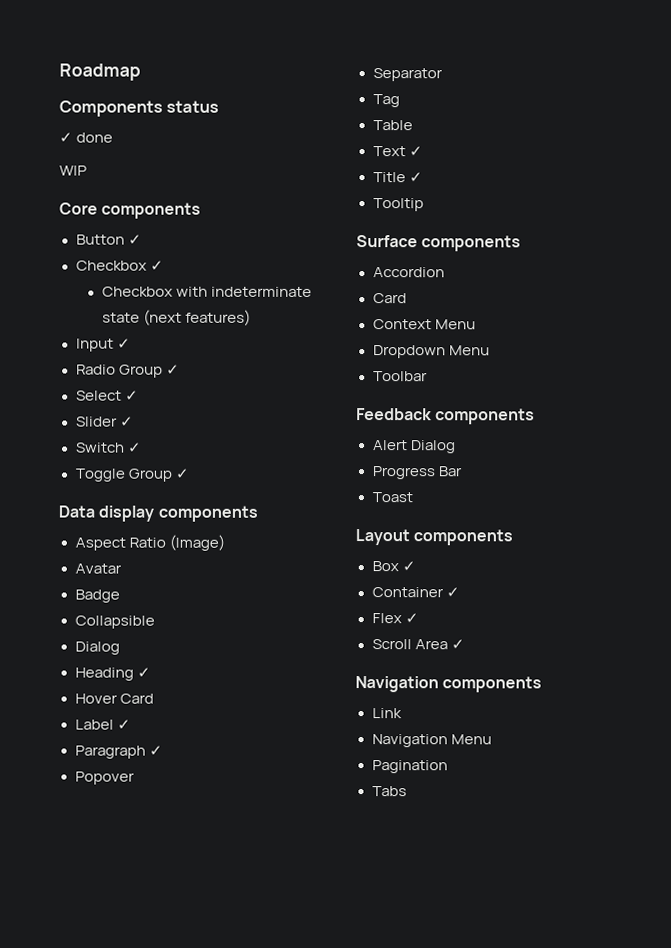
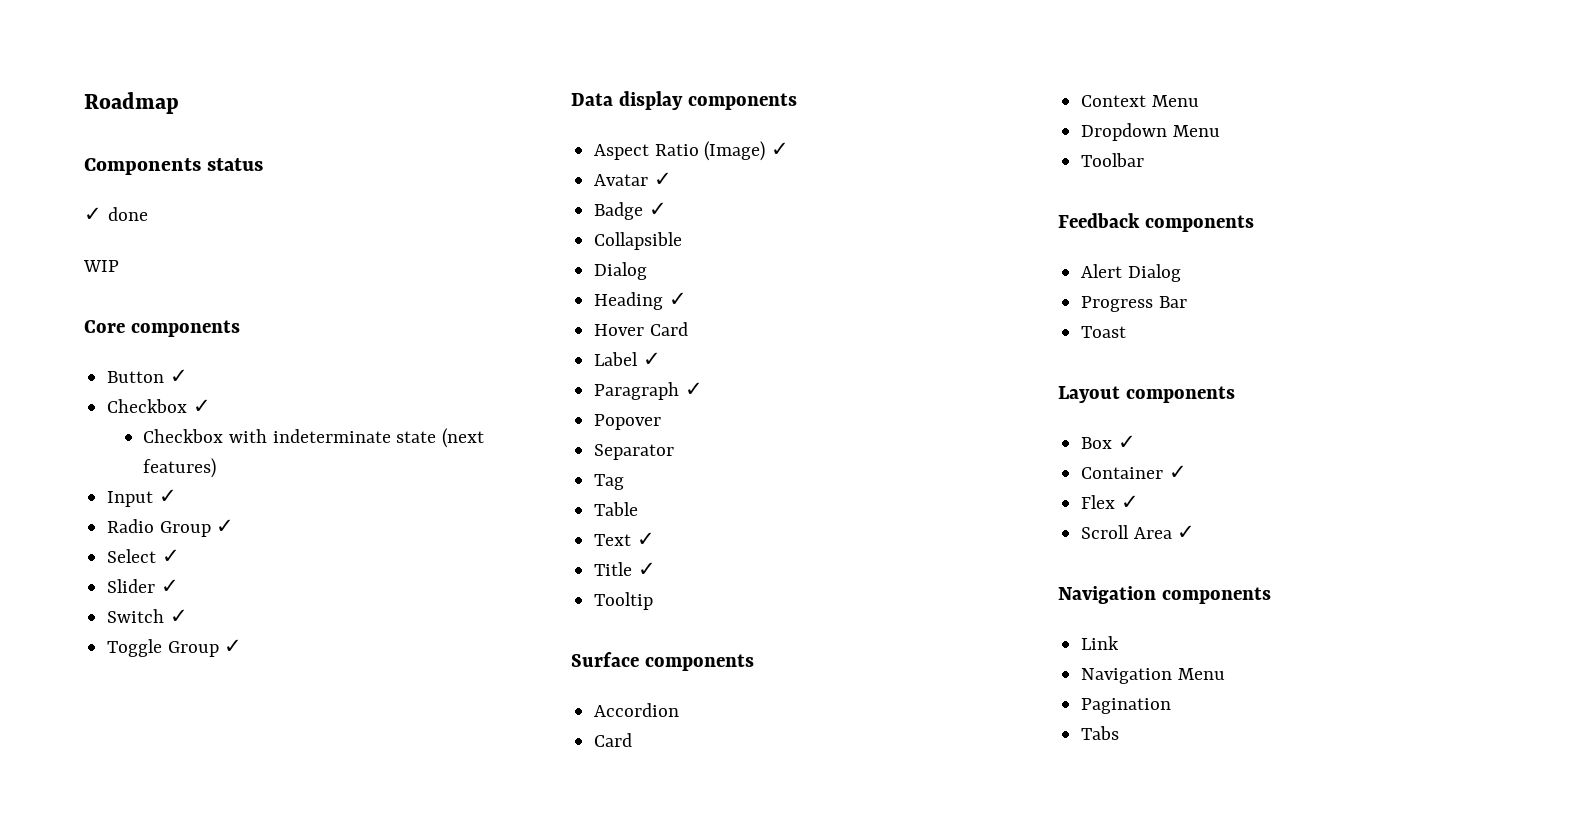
(225, 542) none -> [771,142,790,156] ✓
(122, 568) none -> [653,172,672,186] ✓
(120, 596) none -> [648,202,667,216] ✓

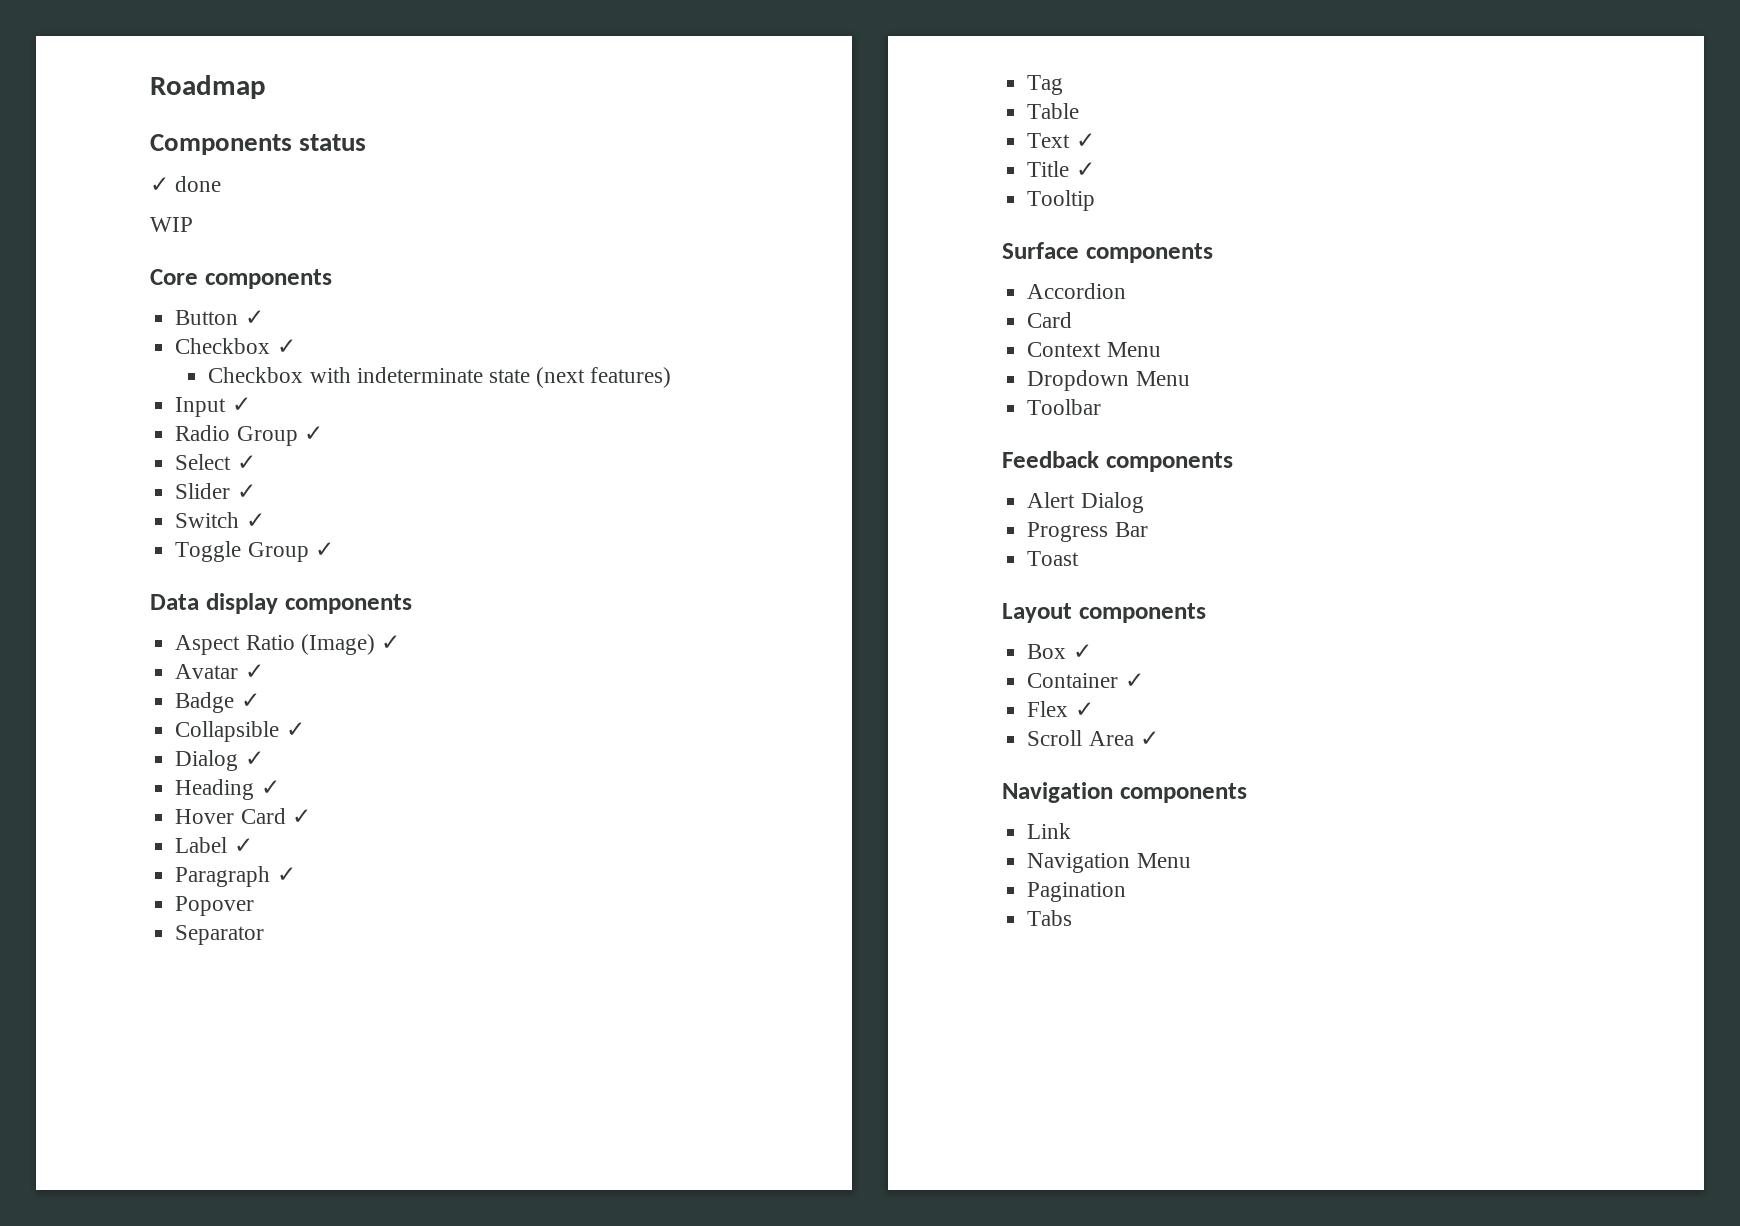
[594,262,648,280] // Dialog -> [285,722,305,737] [175,750,264,771] ✓ // Dialog ✓
(688, 329) none -> [291,809,311,824] ✓

